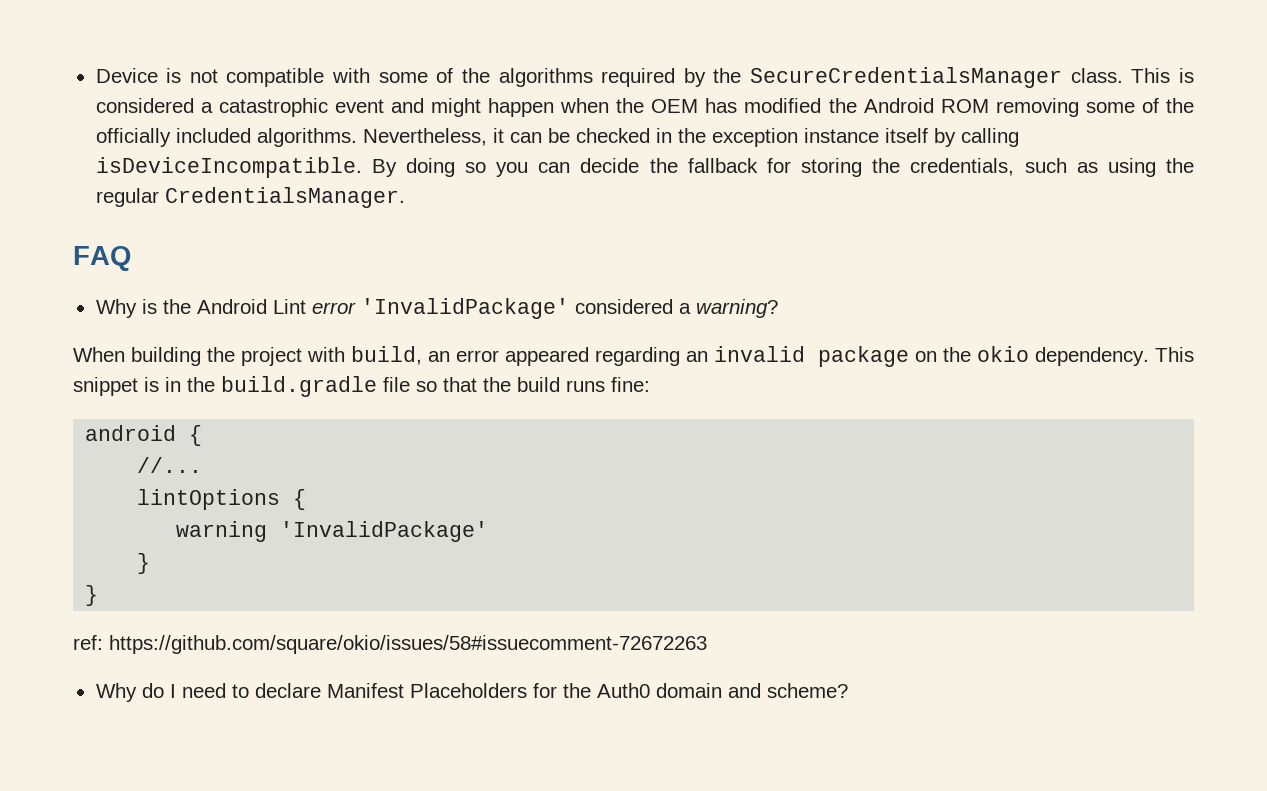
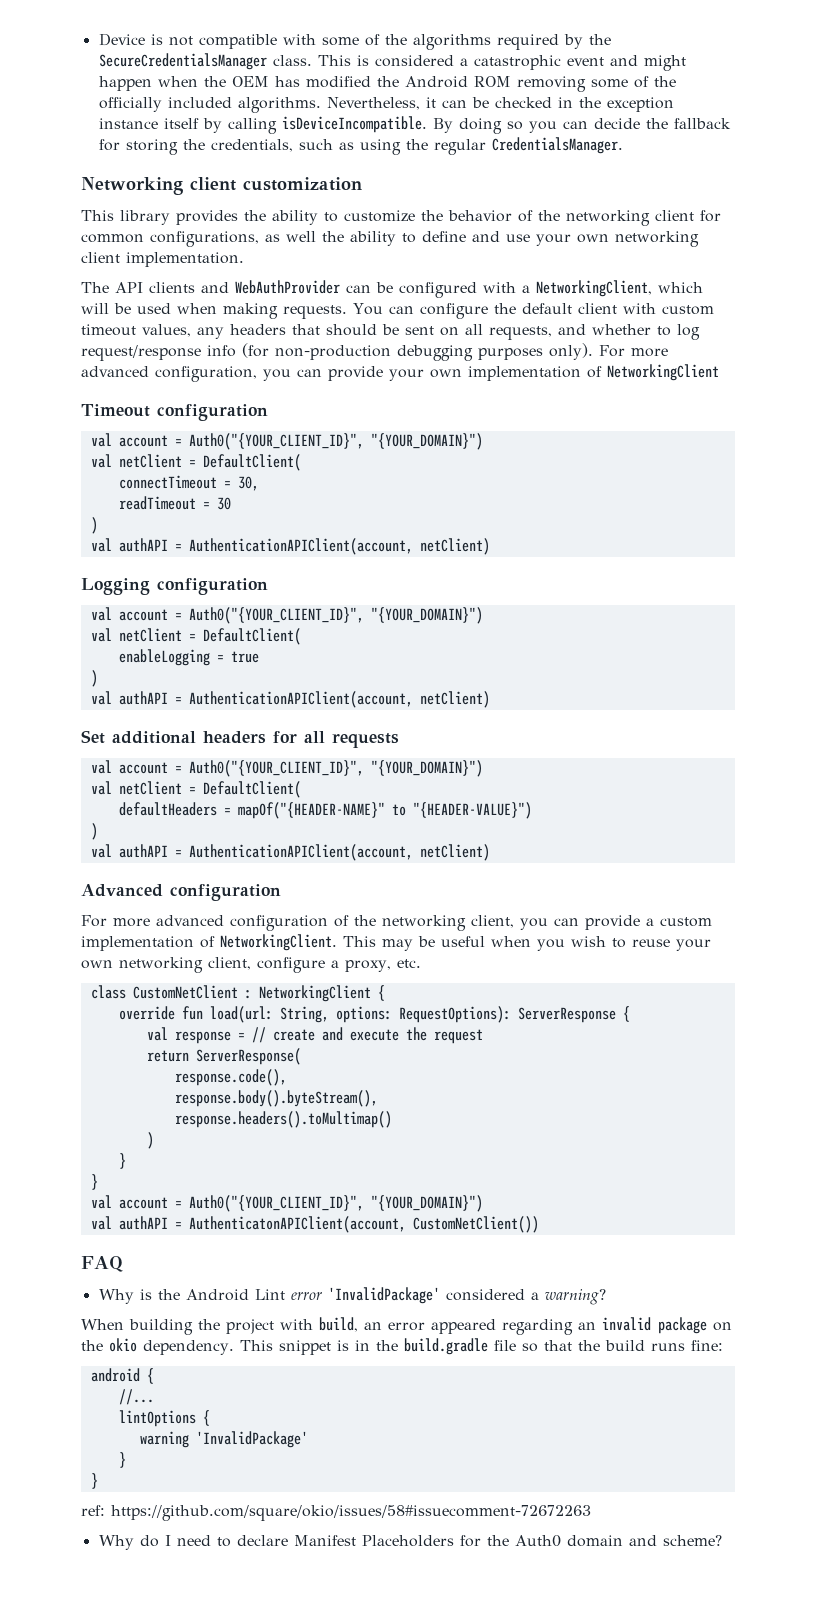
(405, 197) none -> [81,177,362,195] [81,210,721,226] [81,231,699,247] [81,252,244,267] [81,280,703,298] [81,303,714,319] [81,324,700,340] [81,343,668,361] [81,364,719,382] [81,404,268,421] [90,433,483,450] [90,454,301,471] [118,475,259,491] [118,496,231,510] [90,517,98,534] [90,538,490,555] [81,578,268,595] [90,607,483,624] [90,628,301,645] [118,649,259,666] [90,670,98,687] [90,691,490,708] [81,730,399,748] [90,760,483,777] [90,781,301,798] [118,802,532,819] [90,823,98,840] [90,844,490,861] [81,884,281,901] [81,915,712,931] [81,934,711,951] [81,957,421,973] [90,985,385,1002] [118,1006,630,1023] [146,1027,483,1044] [146,1048,301,1065] [174,1069,287,1086] [174,1090,378,1107] [174,1111,392,1128] [146,1132,154,1149] [118,1153,126,1169] [90,1174,98,1190] [90,1195,483,1212] [90,1216,539,1233] // Networking client customization // This library provides the ability to customize the behavior of the networking client for common configurations, as well the ability to define and use your own networking client implementation. // The API clients and WebAuthProvider can be configured with a NetworkingClient, which will be used when making requests. You can configure the default client with custom timeout values, any headers that should be sent on all requests, and whether to log request/response info (for non-production debugging purposes only). For more advanced configuration, you can provide your own implementation of NetworkingClient // Timeout configuration // val account = Auth0("{YOUR_CLIENT_ID}", "{YOUR_DOMAIN}") // val netClient = DefaultClient( // connectTimeout = 30, // readTimeout = 30 // ) // val authAPI = AuthenticationAPIClient(account, netClient) // Logging configuration // val account = Auth0("{YOUR_CLIENT_ID}", "{YOUR_DOMAIN}") // val netClient = DefaultClient( // enableLogging = true // ) // val authAPI = AuthenticationAPIClient(account, netClient) // Set additional headers for all requests // val account = Auth0("{YOUR_CLIENT_ID}", "{YOUR_DOMAIN}") // val netClient = DefaultClient( // defaultHeaders = mapOf("{HEADER-NAME}" to "{HEADER-VALUE}") // ) // val authAPI = AuthenticationAPIClient(account, netClient) // Advanced configuration // For more advanced configuration of the networking client, you can provide a custom implementation of NetworkingClient. This may be useful when you wish to reuse your own networking client, configure a proxy, etc. // class CustomNetClient : NetworkingClient { // override fun load(url: String, options: RequestOptions): ServerResponse { // val response = // create and execute the request // return ServerResponse( // response.code(), // response.body().byteStream(), // response.headers().toMultimap() // ) // } // } // val account = Auth0("{YOUR_CLIENT_ID}", "{YOUR_DOMAIN}") // val authAPI = AuthenticatonAPIClient(account, CustomNetClient())

